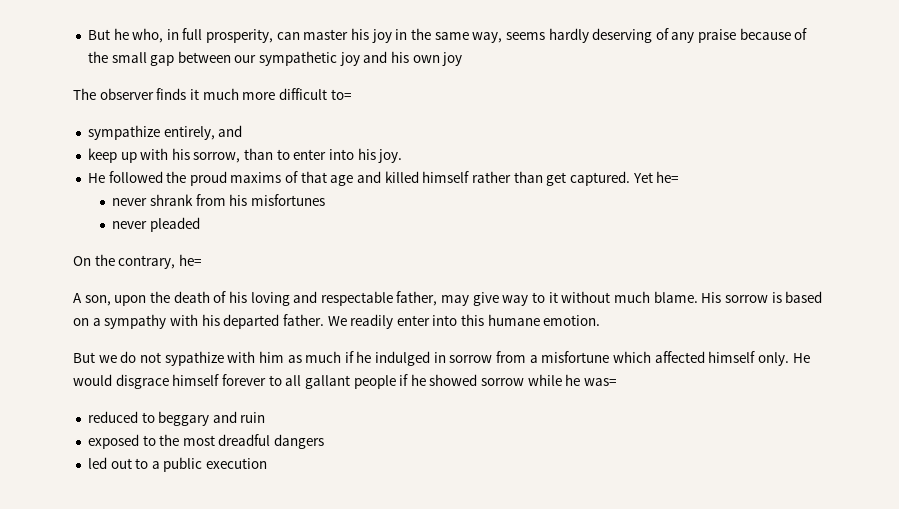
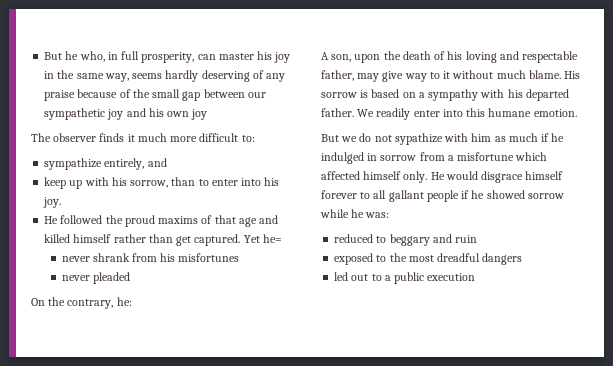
[330,89,352,100] to= -> [241,135,255,142] to:
[178,254,202,266] he= -> [116,297,132,306] he:
[584,378,618,386] was= -> [365,212,390,218] was:

